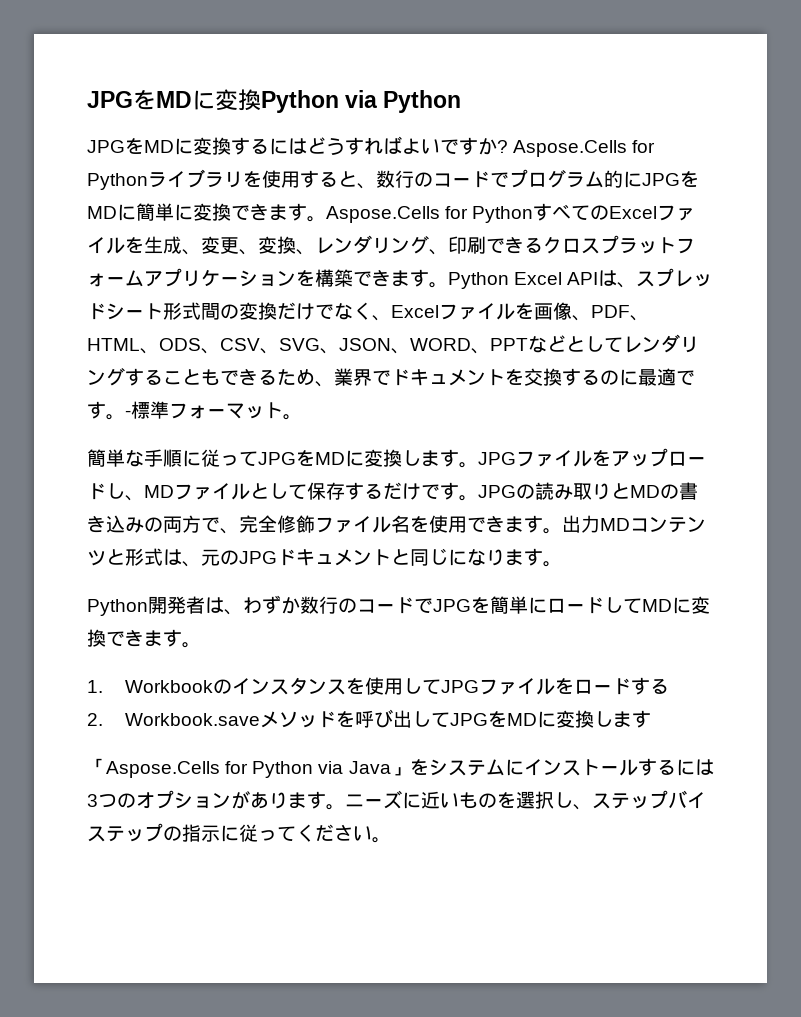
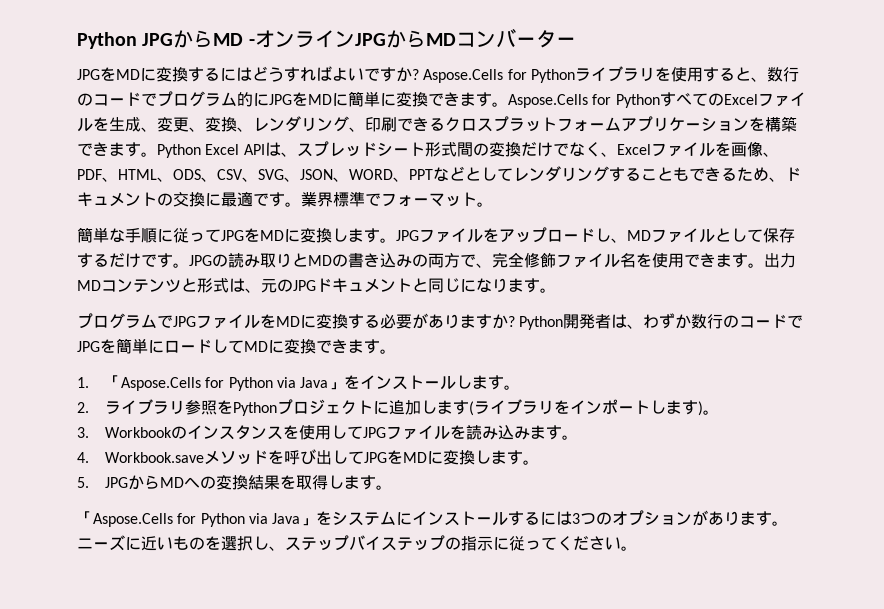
[87,89,462,113] JPGをMDに変換Python via Python -> [77,28,576,49] Python JPGからMD -オンラインJPGからMDコンバーター
[334,368,619,386] 業界でドキュメントを交換するの -> [785,167,801,181] [77,192,205,207] ドキュメントの交換
[125,401,169,419] -標準 -> [301,191,381,207] 業界標準で
(562, 564) none -> [77,313,515,329] プログラムでJPGファイルをMDに変換する必要がありますか?
(103, 686) none -> [105,375,521,391] [77,399,720,416] [77,427,89,438] 「Aspose.Cells for Python via Java」をインストールします。 // 2.ライブラリ参照をPythonプロジェクトに追加します(ライブラリをインポートします)。 // 3.
[573,677,669,695] [87,713,103,726] ロードする // 2. -> [466,425,579,440] [77,452,89,463] 読み込みます。 // 4.
(651, 719) none -> [523,460,540,465] [77,475,393,490] 。 // 5. JPGからMDへの変換結果を取得します。

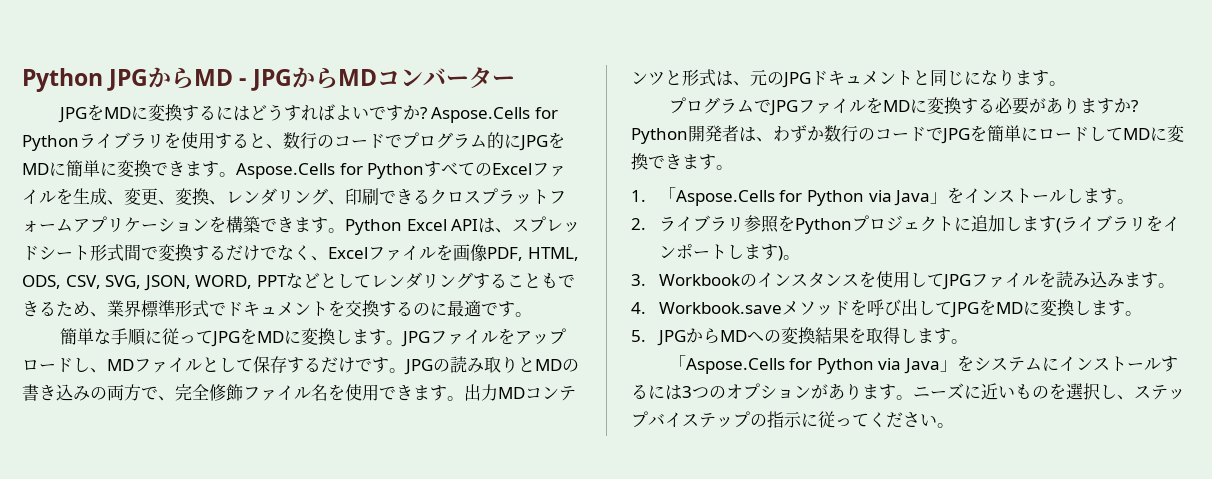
[254,30,355,48] オンライン -> (247, 82) none
[472,142,521,157] の変換 -> [141,244,226,261] で変換する
[762,152,779,157] [77,169,409,182] 、PDF、HTML、ODS、CSV、SVG、JSON、WORD、 -> [487,247,579,261] [22,275,253,291] PDF, HTML, ODS, CSV, SVG, JSON, WORD,
[785,167,801,181] [77,191,477,207] ドキュメントの交換に最適です。業界標準でフォーマット -> [107,300,515,318] 業界標準形式でドキュメントを交換するのに最適です

